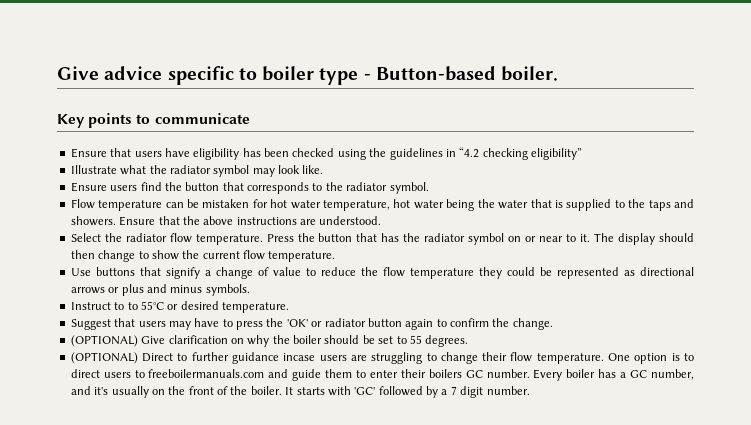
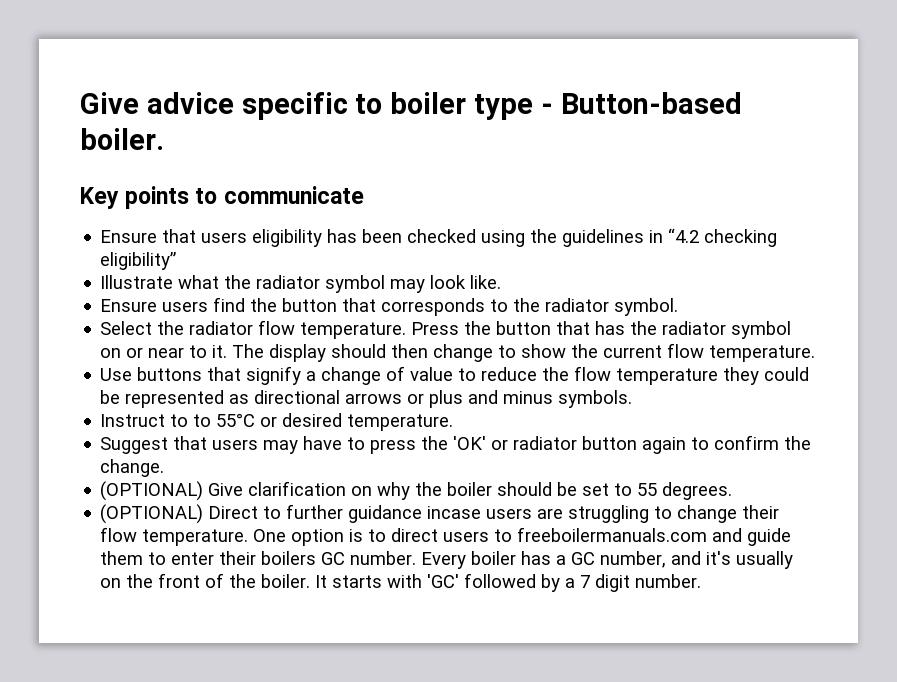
[164,148,190,157] have -> (248, 237) none
[70,199,695,211] [70,216,382,226] // Flow temperature can be mistaken for hot water temperature, hot water being the water that is supplied to the taps and showers. Ensure that the above instructions are understood. -> (679, 307) none

